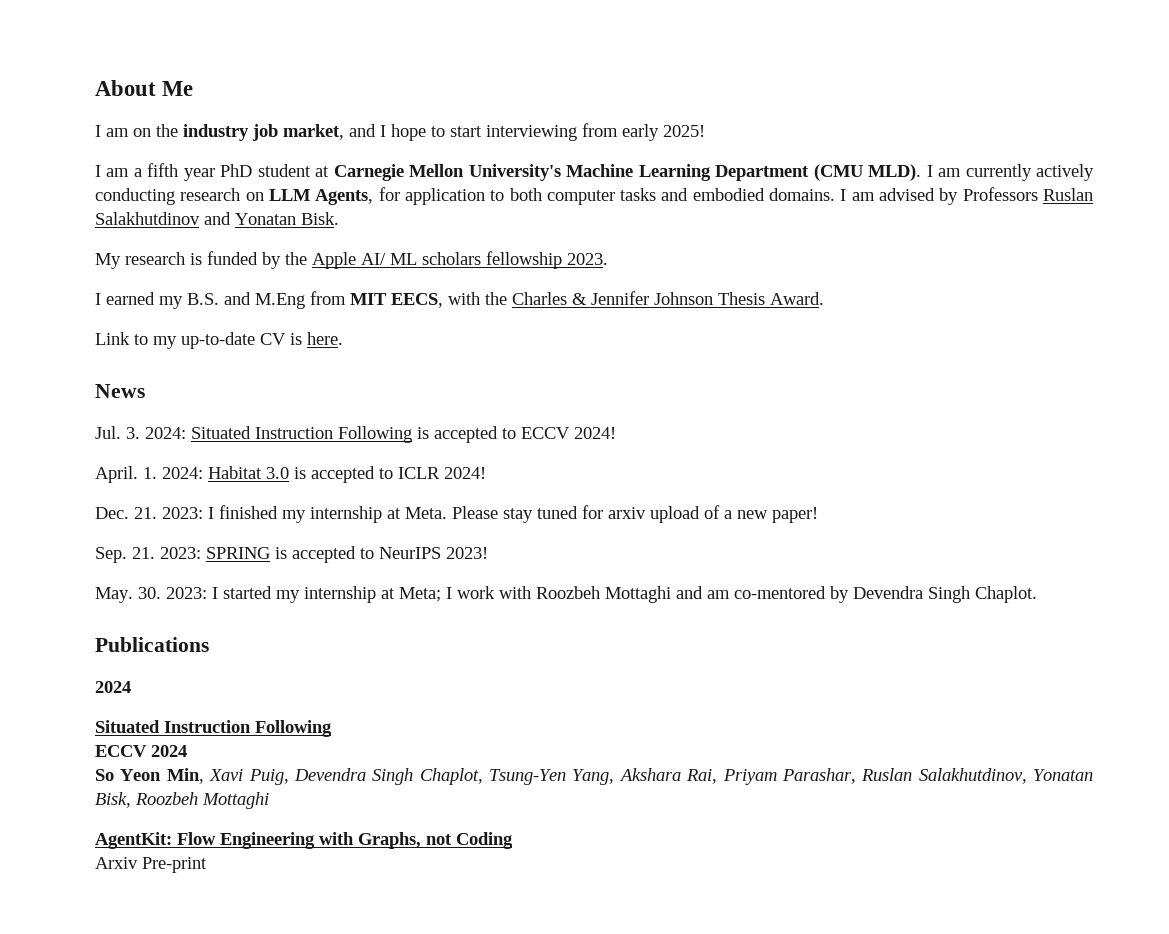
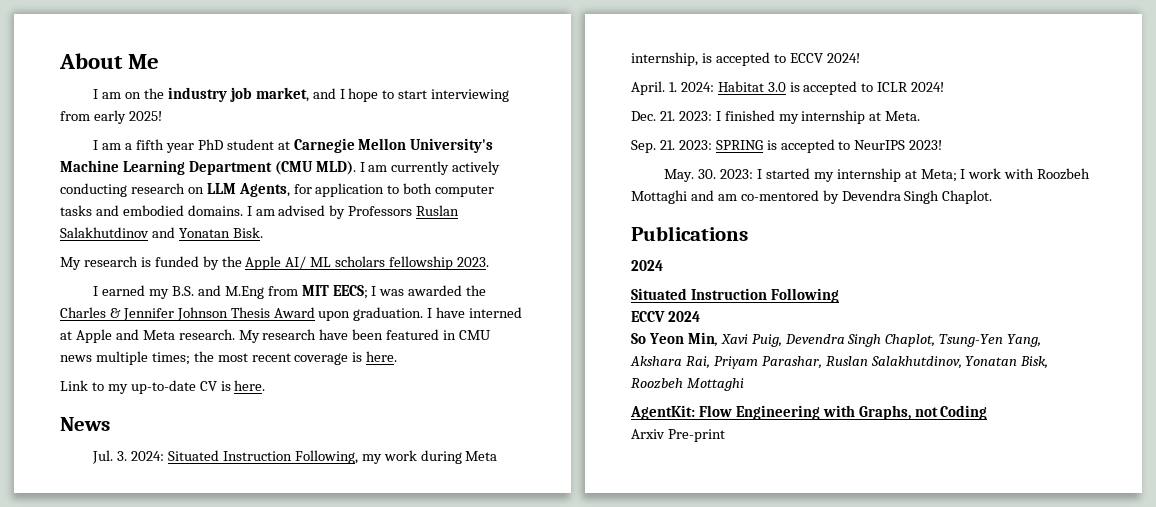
[391,292,480,308] EECS, with -> [332,285,463,299] EECS; I was awarded
[770,292,824,305] Award. -> [273,307,523,321] [60,329,492,343] [60,351,398,365] Award upon graduation. I have interned at Apple and Meta research. My research have been featured in CMU news multiple times; the most recent coverage is here.
[338,426,412,443] Following -> [294,450,498,464] [631,52,698,66] Following, my work during Meta internship,
[452,505,818,523] Please stay tuned for arxiv upload of a new paper! -> (921, 116) none

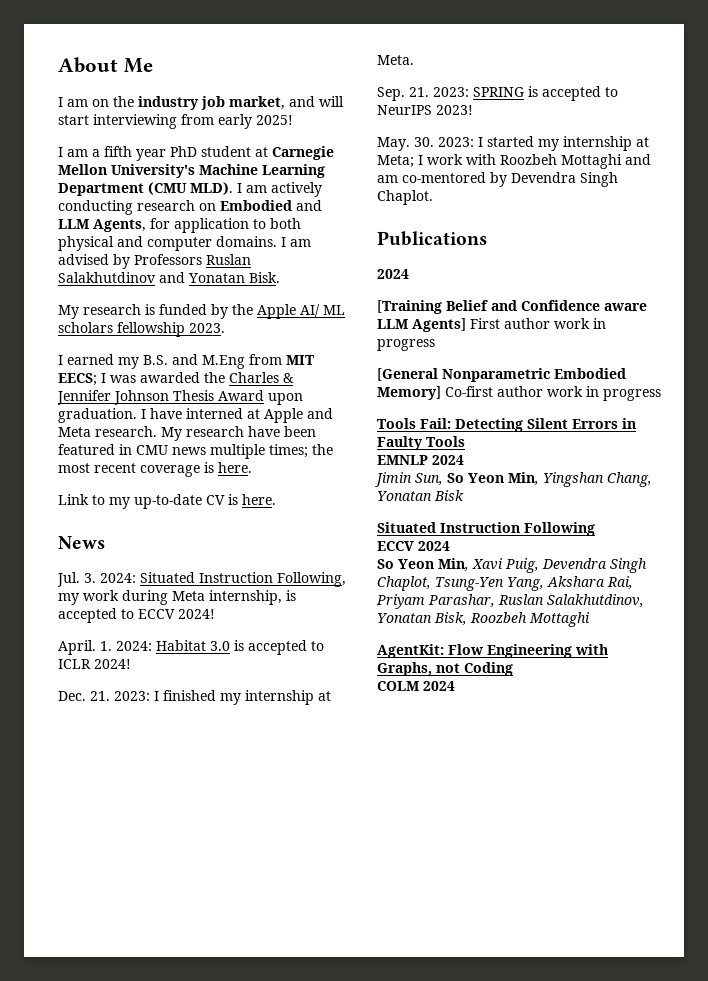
[339,88,395,102] I hope to -> [319,96,344,107] will
[391,161,450,175] currently -> (267, 189) none
(204, 190) none -> [220,200,322,211] Embodied and
[435,185,495,197] [60,205,184,216] computer tasks and embodied -> [58,236,212,251] physical and computer
(663, 265) none -> [377,300,647,314] [377,318,606,332] [377,339,435,351] [377,368,626,382] [377,386,661,401] [377,418,636,432] [377,436,465,450] [377,455,464,465] [374,472,652,487] [377,490,464,501] // [Training Belief and Confidence aware LLM Agents] First author work in progress // [General Nonparametric Embodied Memory] Co-first author work in progress // Tools Fail: Detecting Silent Errors in Faulty Tools // EMNLP 2024 // Jimin Sun, So Yeon Min, Yingshan Chang, Yonatan Bisk
[631,429,725,442] Arxiv Pre-print -> [377,681,455,691] COLM 2024

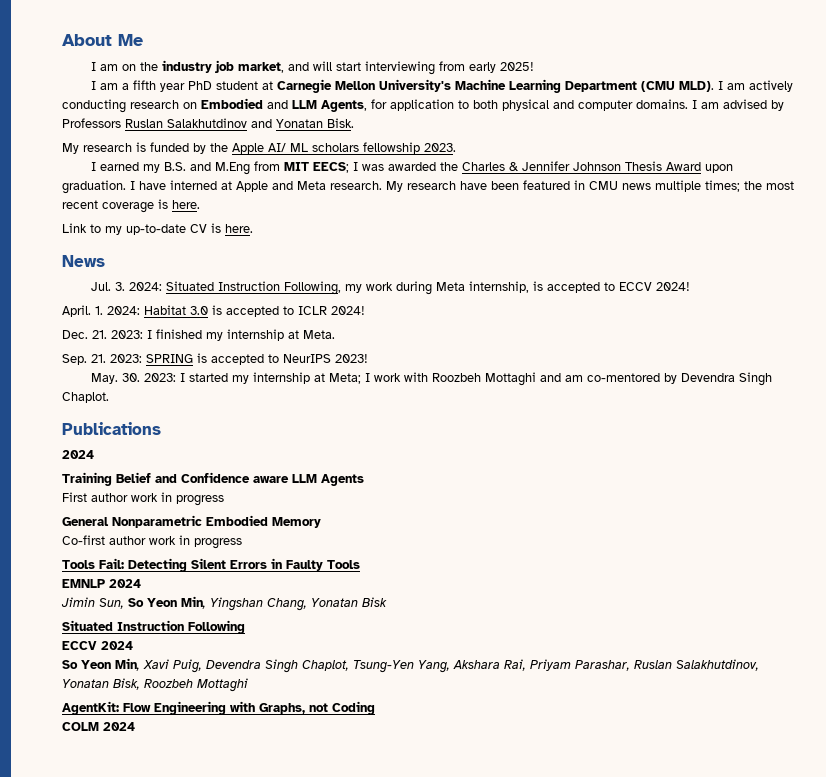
[377,300,442,314] [Training -> [62,472,112,486] Training
[412,318,466,332] Agents] -> [321,474,364,486] Agents //
[377,368,438,381] [General -> [62,517,109,526] General
[377,386,441,400] Memory] -> [272,517,321,528] Memory //

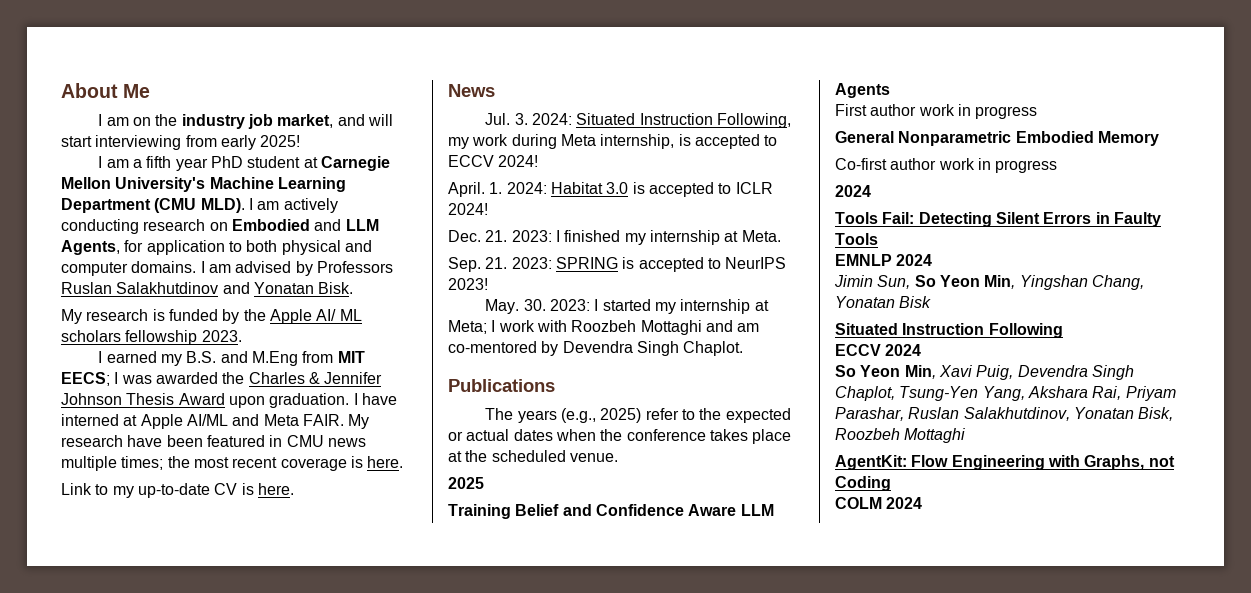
(268, 186) none -> [186,414,228,426] AI/ML
[330,181,382,190] research. -> [302,414,344,426] FAIR.
[62,450,94,459] 2024 -> [485,408,791,423] [448,429,792,444] [448,450,618,462] [448,477,484,489] The years (e.g., 2025) refer to the expected or actual dates when the conference takes place at the scheduled venue. // 2025
[253,476,289,483] aware -> [688,504,737,516] Aware
(242, 543) none -> [835,185,871,197] // 2024

